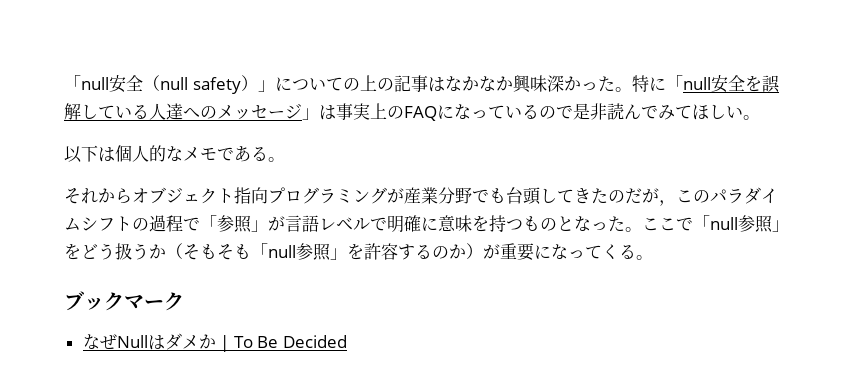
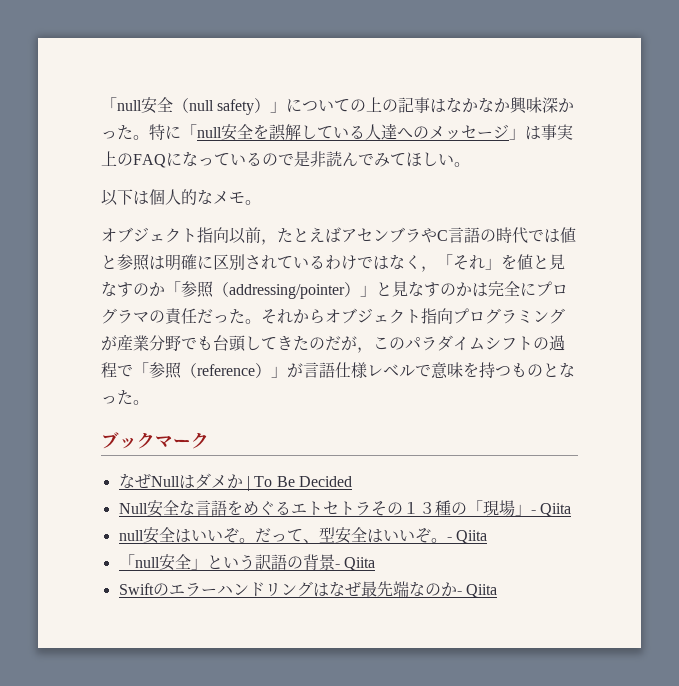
[217,146,285,162] である。 // -> [245,200,261,205] [101,227,576,245] [101,254,565,272] [101,281,568,299] [101,308,261,325] 。 // オブジェクト指向以前，たとえばアセンブラやC言語の時代では値と参照は明確に区別されているわけではなく，「それ」を値と見なすのか「参照（addressing/pointer）」と見なすのかは完全にプログラマの責任だった。
(252, 224) none -> [181,363,271,378] （reference）
(319, 223) none -> [335,362,367,378] 仕様
[387,215,438,233] 明確に -> (431, 370) none
[642,215,789,233] [64,243,653,261] ここで「null参照」をどう扱うか（そもそも「null参照」を許容するのか）が重要になってくる。 -> (149, 402) none
(348, 341) none -> [118,500,571,517] [118,527,487,544] [118,554,375,571] [118,581,497,598] // Null安全な言語をめぐるエトセトラその１３種の「現場」- Qiita // null安全はいいぞ。だって、型安全はいいぞ。- Qiita // 「null安全」という訳語の背景- Qiita // Swiftのエラーハンドリングはなぜ最先端なのか- Qiita

